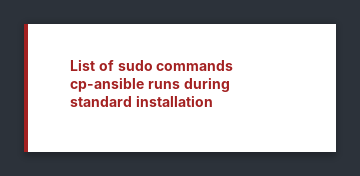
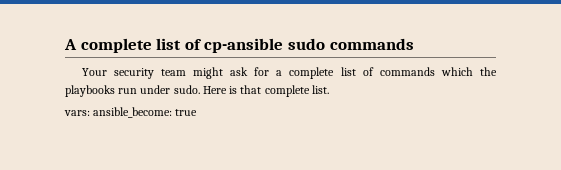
[70,59,234,71] [70,77,230,92] [70,95,213,107] List of sudo commands cp-ansible runs during standard installation -> [64,38,414,53] [81,67,497,79] [65,85,329,97] [64,107,198,118] A complete list of cp-ansible sudo commands // Your security team might ask for a complete list of commands which the playbooks run under sudo. Here is that complete list. // vars: ansible_become: true

